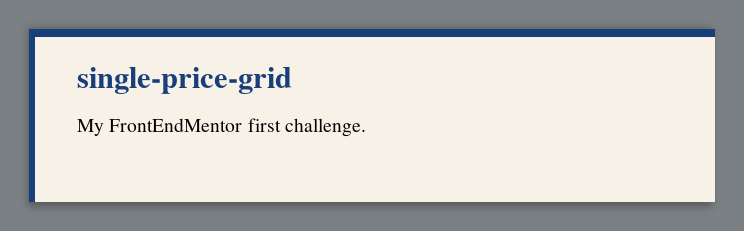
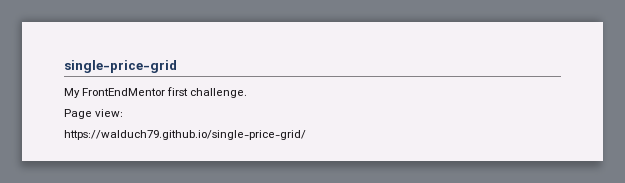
(366, 127) none -> [64,109,124,119] [64,130,306,140] // Page view: // https://walduch79.github.io/single-price-grid/

